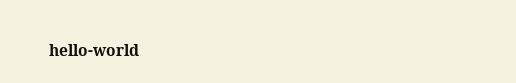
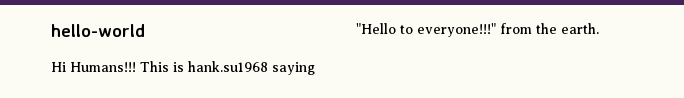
(139, 50) none -> [51,61,315,75] [356,23,599,37] // Hi Humans!!! This is hank.su1968 saying "Hello to everyone!!!" from the earth.

